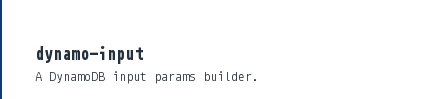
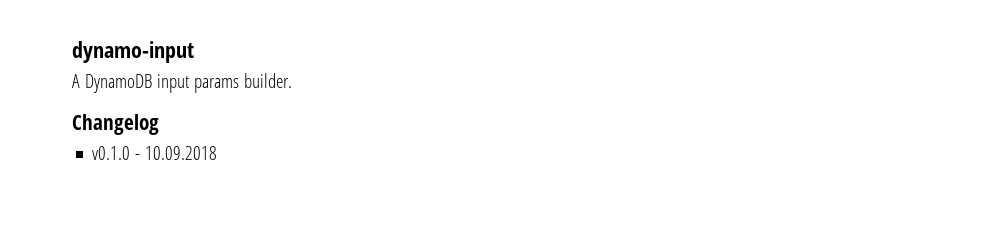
(259, 76) none -> [72,114,159,135] [92,146,218,160] // Changelog // v0.1.0 - 10.09.2018

